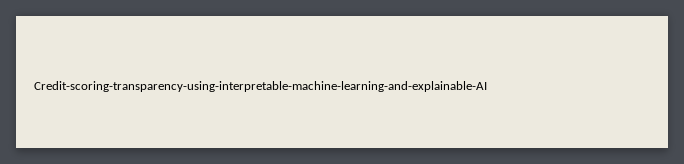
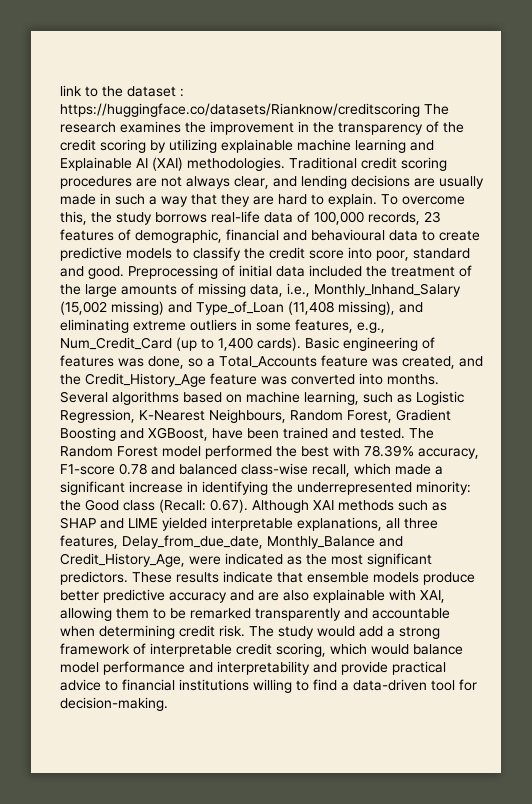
[34,81,487,92] Credit-scoring-transparency-using-interpretable-machine-learning-and-explainable-AI -> [60,85,184,97] [60,103,449,117] [60,121,464,135] [60,139,434,153] [60,157,447,171] [60,175,484,189] [60,193,465,207] [60,211,441,225] [60,229,480,243] [60,247,470,261] [60,265,472,279] [60,283,461,297] [60,301,423,315] [60,319,385,333] [60,337,435,351] [60,355,483,369] [60,373,439,387] [60,391,464,405] [60,409,451,423] [60,427,434,441] [60,445,479,459] [60,463,443,477] [60,481,471,495] [60,499,447,513] [60,517,438,531] [60,535,403,549] [60,553,432,567] [60,571,475,585] [60,589,445,603] [60,607,450,621] [60,625,440,639] [60,643,463,657] [60,661,446,675] [60,679,477,693] [60,697,168,711] link to the dataset : https://huggingface.co/datasets/Rianknow/creditscoring The research examines the improvement in the transparency of the credit scoring by utilizing explainable machine learning and Explainable AI (XAI) methodologies. Traditional credit scoring procedures are not always clear, and lending decisions are usually made in such a way that they are hard to explain. To overcome this, the study borrows real-life data of 100,000 records, 23 features of demographic, financial and behavioural data to create predictive models to classify the credit score into poor, standard and good. Preprocessing of initial data included the treatment of the large amounts of missing data, i.e., Monthly_Inhand_Salary (15,002 missing) and Type_of_Loan (11,408 missing), and eliminating extreme outliers in some features, e.g., Num_Credit_Card (up to 1,400 cards). Basic engineering of features was done, so a Total_Accounts feature was created, and the Credit_History_Age feature was converted into months. Several algorithms based on machine learning, such as Logistic Regression, K-Nearest Neighbours, Random Forest, Gradient Boosting and XGBoost, have been trained and tested. The Random Forest model performed the best with 78.39% accuracy, F1-score 0.78 and balanced class-wise recall, which made a significant increase in identifying the underrepresented minority: the Good class (Recall: 0.67). Although XAI methods such as SHAP and LIME yielded interpretable explanations, all three features, Delay_from_due_date, Monthly_Balance and Credit_History_Age, were indicated as the most significant predictors. These results indicate that ensemble models produce better predictive accuracy and are also explainable with XAI, allowing them to be remarked transparently and accountable when determining credit risk. The study would add a strong framework of interpretable credit scoring, which would balance model performance and interpretability and provide practical advice to financial institutions willing to find a data-driven tool for decision-making.

